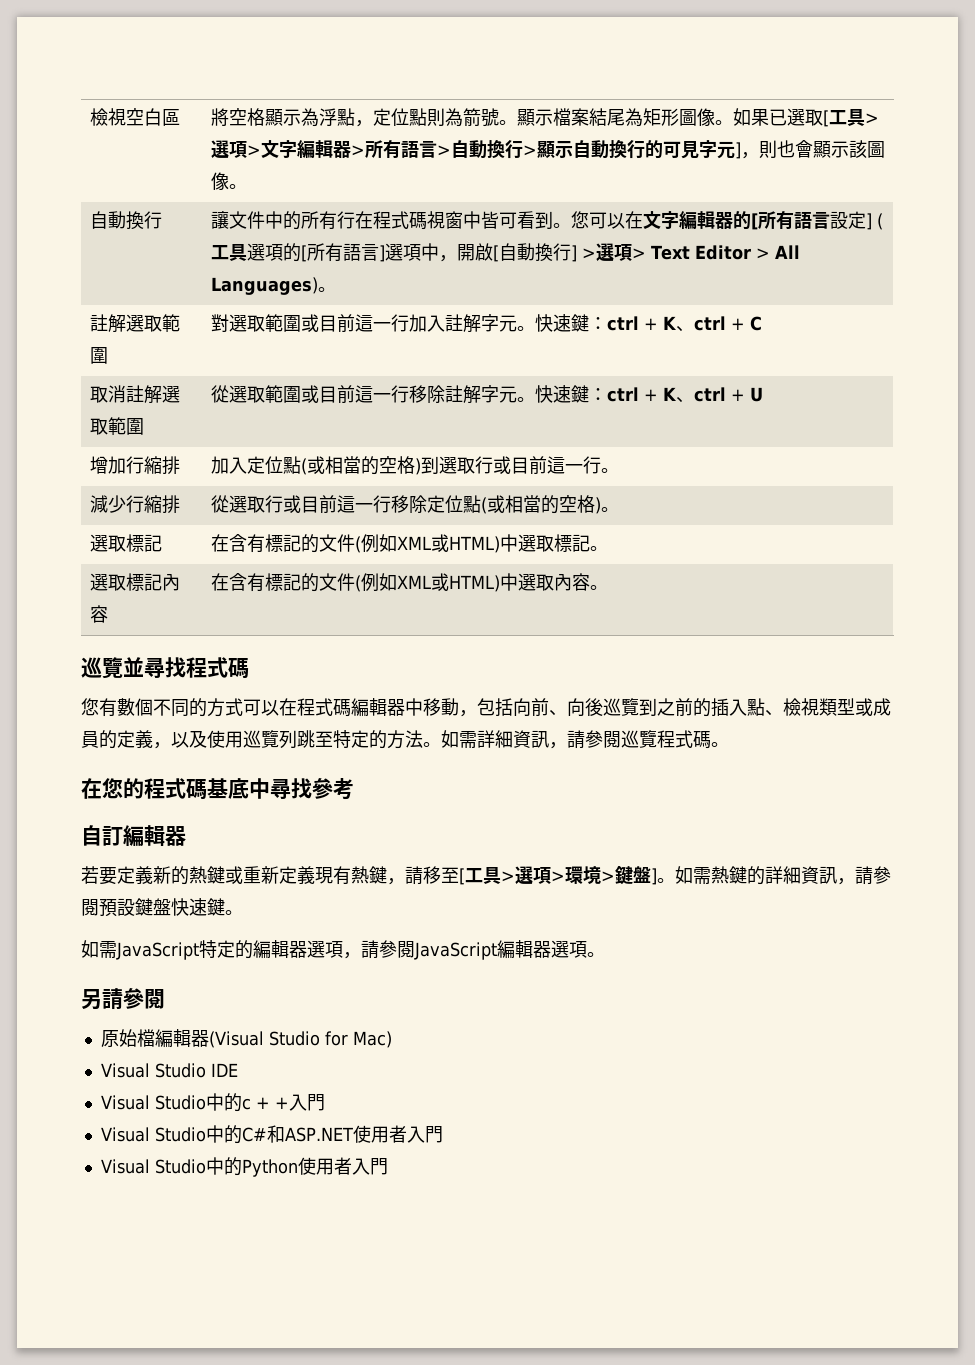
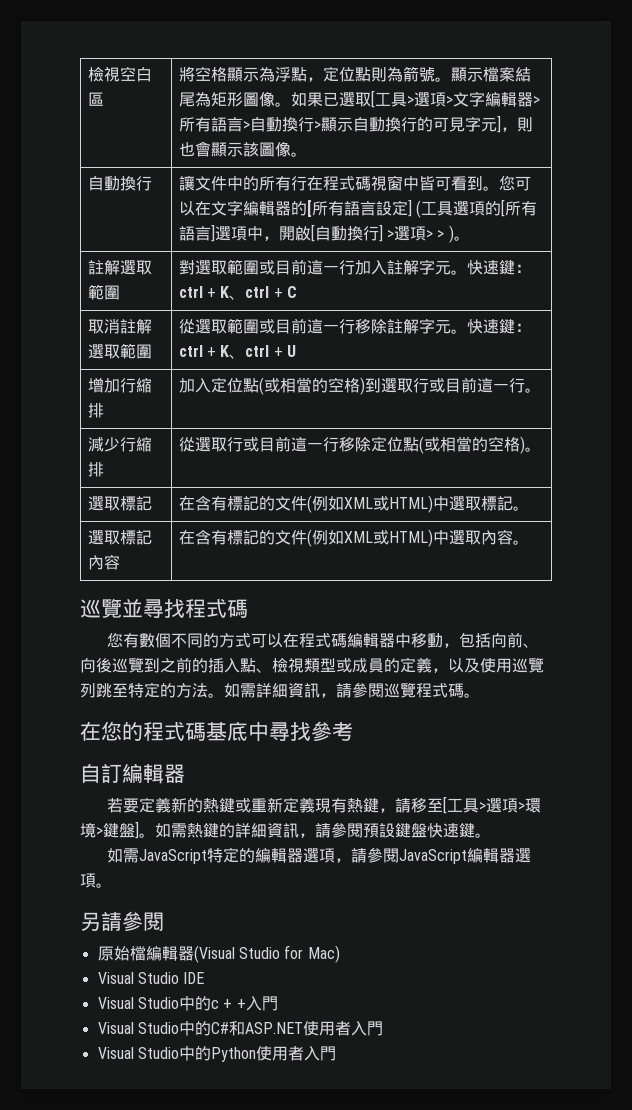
[650,245,801,260] [210,277,318,295] Text Editor > All Languages) -> [437,225,454,243] > )

